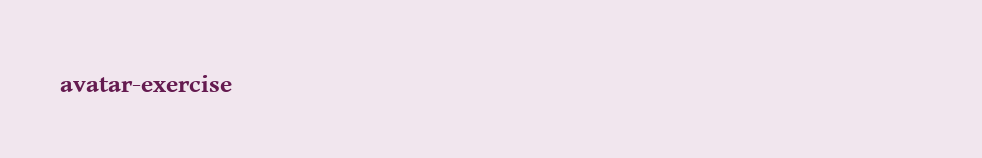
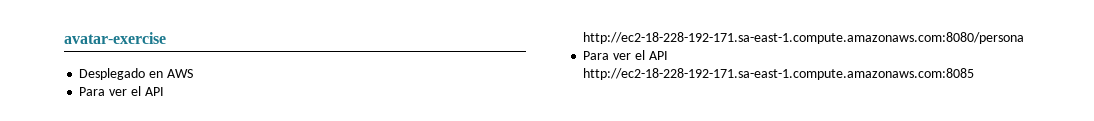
(232, 83) none -> [79,68,193,80] [79,86,164,96] [583,32,1025,44] [583,50,668,60] [583,68,975,80] // Desplegado en AWS // Para ver el API http://ec2-18-228-192-171.sa-east-1.compute.amazonaws.com:8080/persona // Para ver el API http://ec2-18-228-192-171.sa-east-1.compute.amazonaws.com:8085

